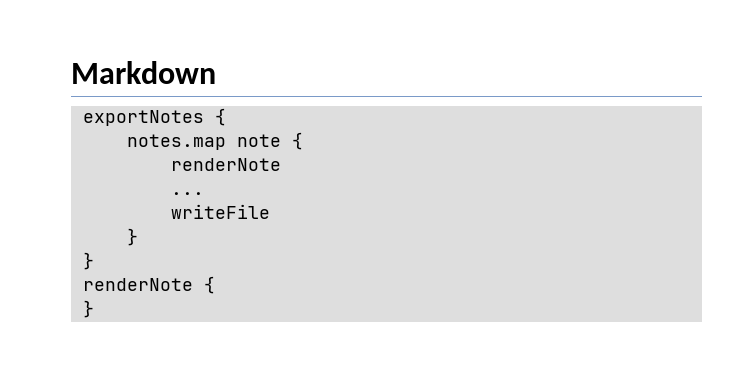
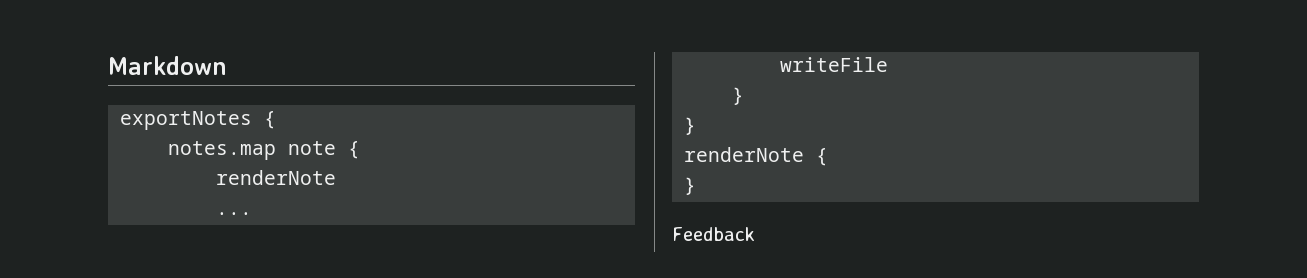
(94, 309) none -> [672,227,755,241] // Feedback

